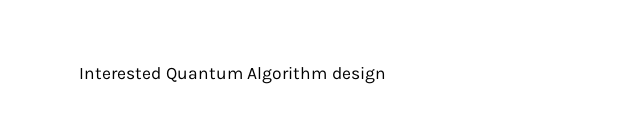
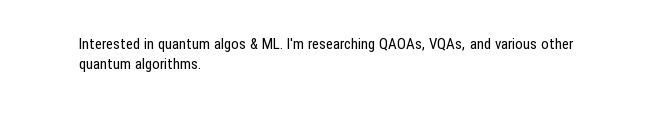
[165,66,387,84] Quantum Algorithm design -> [144,38,574,52] [79,58,202,72] in quantum algos & ML. I'm researching QAOAs, VQAs, and various other quantum algorithms.

